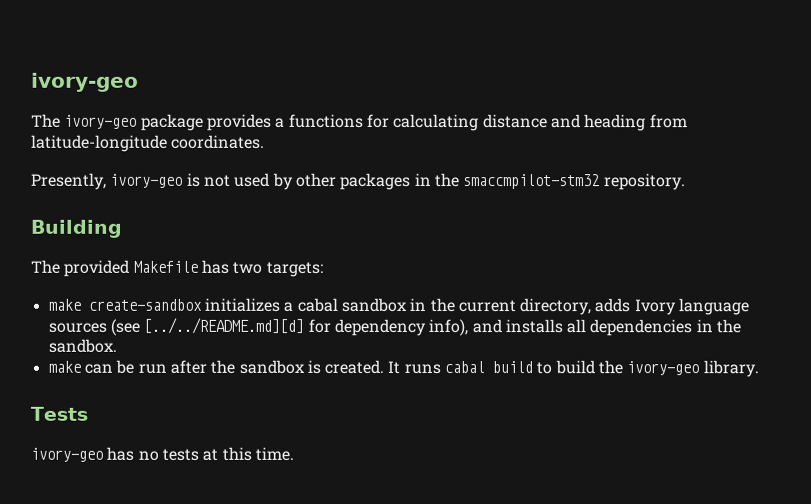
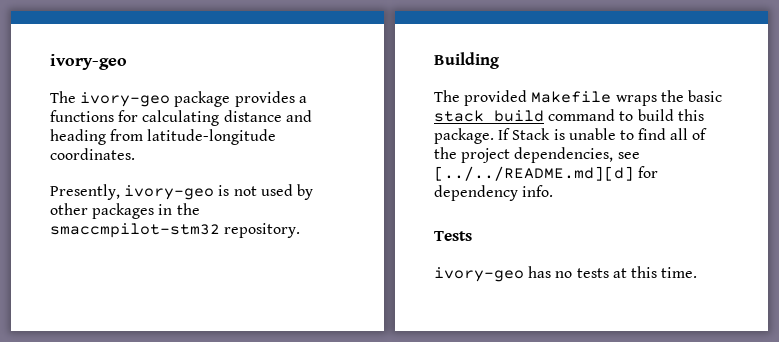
[200,259,323,277] [47,297,750,316] [47,317,742,337] [47,338,117,353] [47,359,759,378] has two targets: // make create-sandbox initializes a cabal sandbox in the current directory, adds Ivory language sources (see [../../README.md][d] for dependency info), and installs all dependencies in the sandbox. // make can be run after the sandbox is created. It runs cabal build to build the ivory-geo library. -> [615,90,722,106] [434,109,704,122] [434,128,708,144] [434,147,640,163] [434,166,659,181] [434,185,554,201] wraps the basic stack build command to build this package. If Stack is unable to find all of the project dependencies, see [../../README.md][d] for dependency info.

